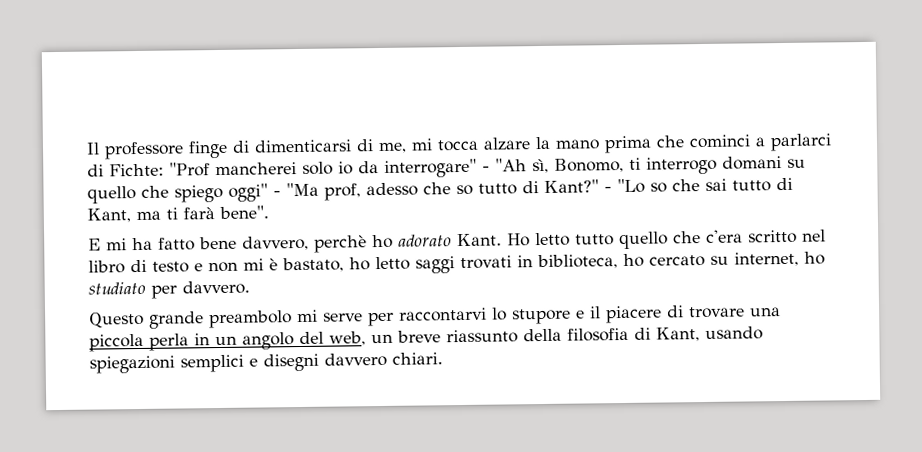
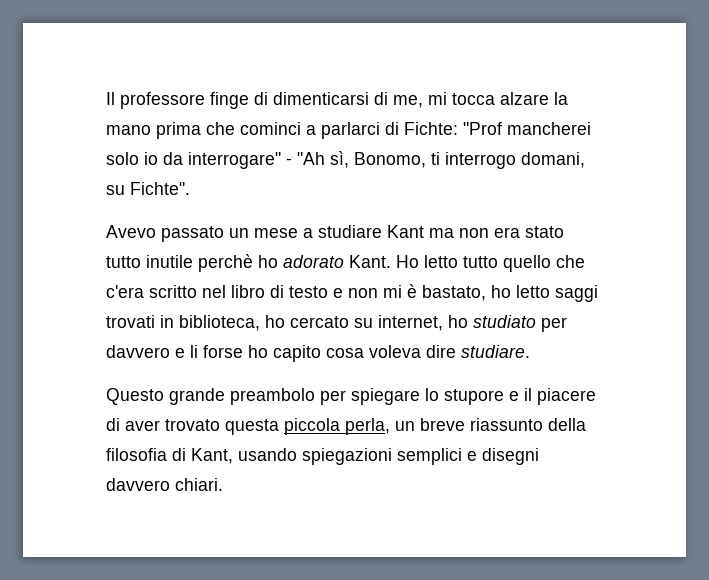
[722,156,806,170] [87,177,793,204] [87,205,269,223] [88,235,309,251] domani su quello che spiego oggi" - "Ma prof, adesso che so tutto di Kant?" - "Lo so che sai tutto di Kant, ma ti farà bene". // E mi ha fatto bene davvero, -> [521,152,585,168] [106,182,190,195] [106,225,564,242] [106,255,193,268] domani, su Fichte". // Avevo passato un mese a studiare Kant ma non era stato tutto inutile
[182,280,250,295] davvero. -> [106,345,530,362] davvero e li forse ho capito cosa voleva dire studiare.
[297,307,487,327] mi serve per raccontarvi -> [320,388,420,405] per spiegare
[689,306,781,319] [89,331,366,352] trovare una piccola perla in un angolo del web, -> [125,418,390,435] aver trovato questa piccola perla,

